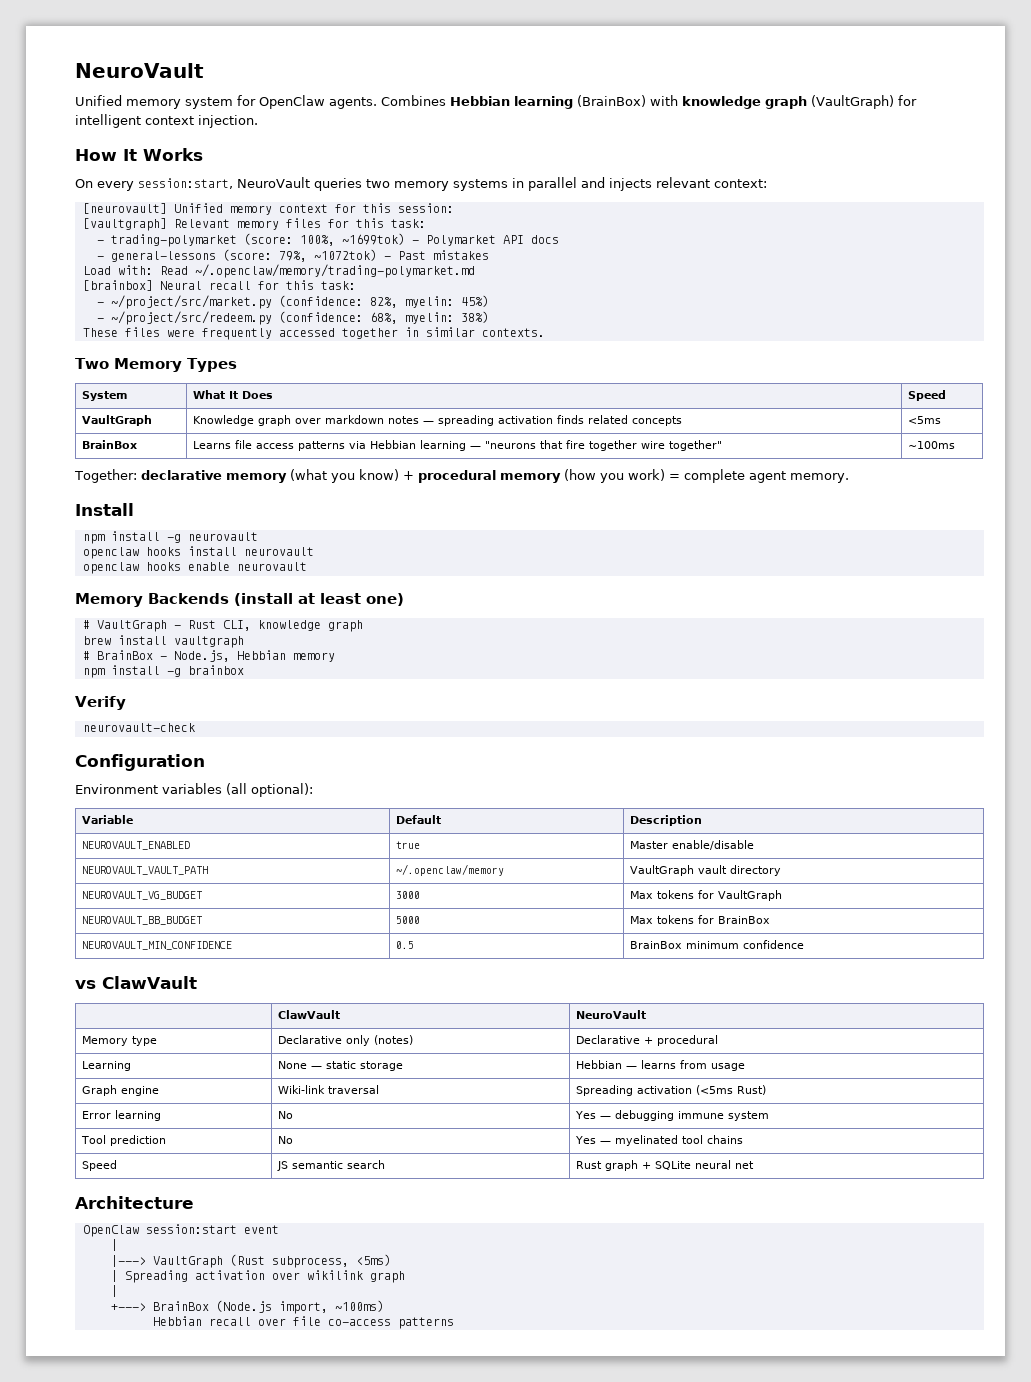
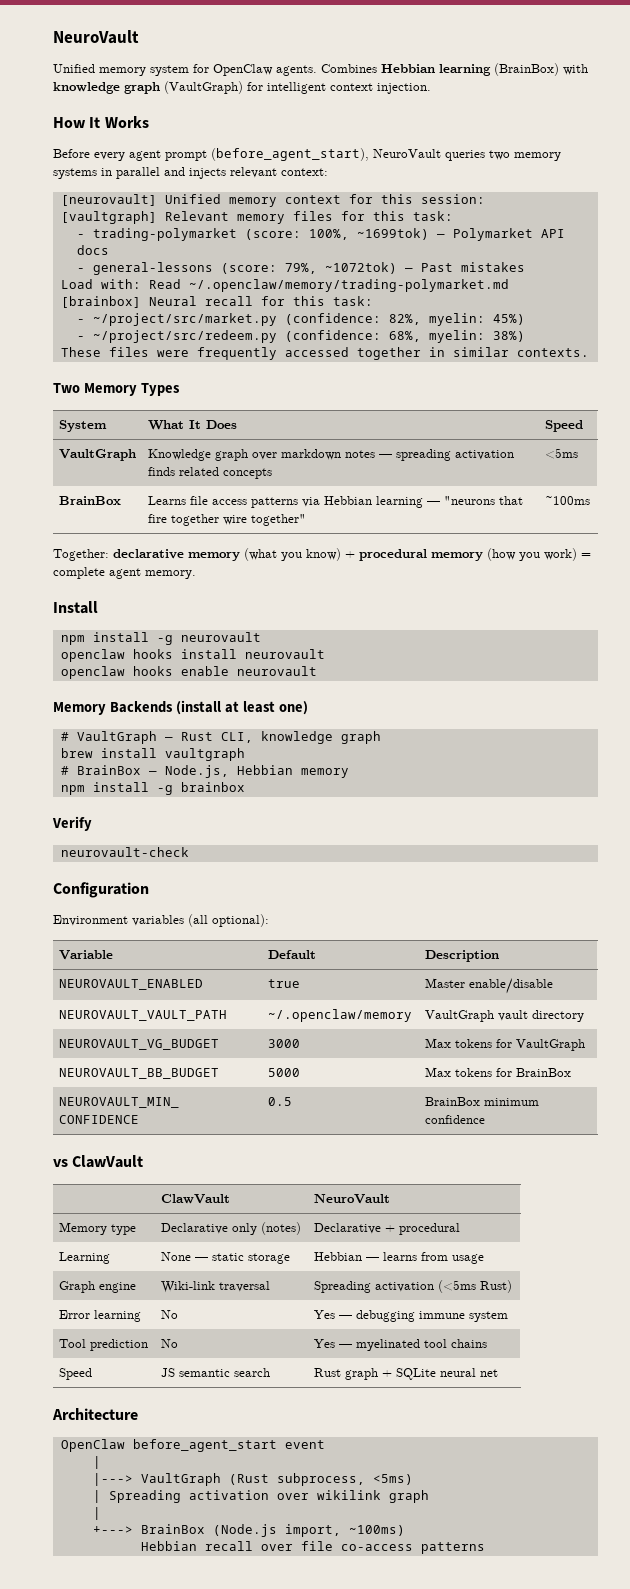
[75,178,233,191] On every session:start, -> [53,148,369,161] Before every agent prompt (before_agent_start),
[145,1224,237,1234] session:start -> [132,1439,277,1452] before_agent_start

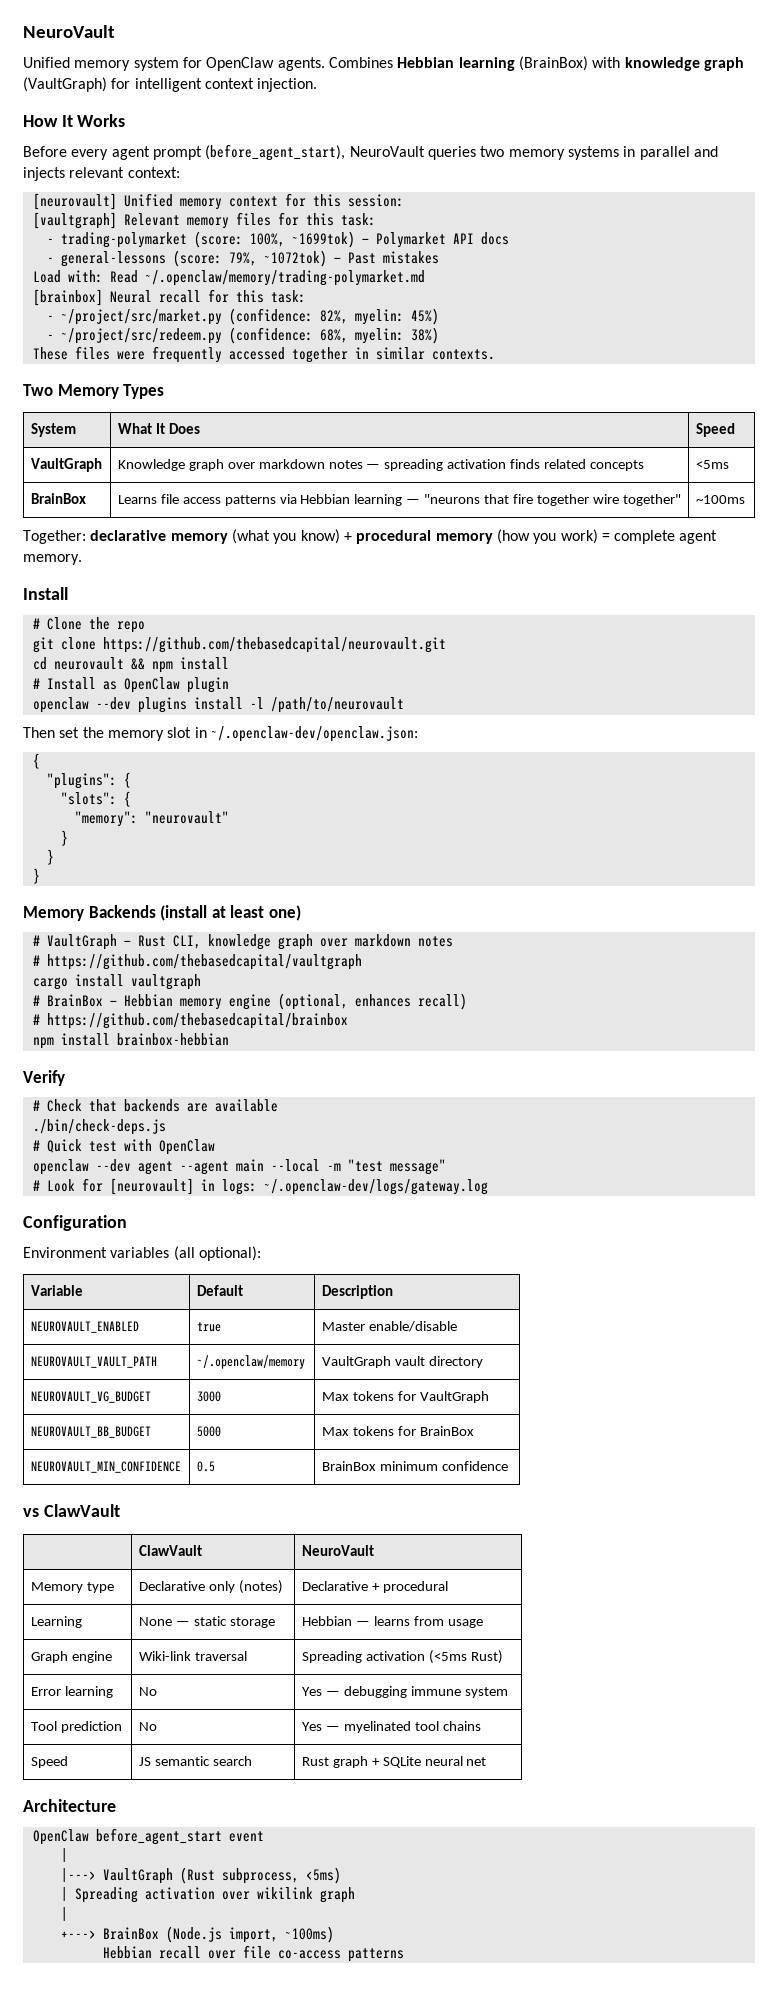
[60,632,261,645] [60,649,325,662] [60,666,317,679] npm install -g neurovault // openclaw hooks install neurovault // openclaw hooks enable neurovault -> [32,617,145,633] [32,637,446,653] [32,657,229,673] [32,677,229,693] [32,697,404,713] [23,726,418,742] [32,753,40,769] [46,772,131,789] [60,791,131,807] [74,811,229,827] [60,830,68,846] [46,849,54,865] [32,868,40,884] # Clone the repo // git clone https://github.com/thebasedcapital/neurovault.git // cd neurovault && npm install // # Install as OpenClaw plugin // openclaw --dev plugins install -l /path/to/neurovault // Then set the memory slot in ~/.openclaw-dev/openclaw.json: // { // "plugins": { // "slots": { // "memory": "neurovault" // } // } // }
[60,748,93,758] // brew -> [319,934,453,947] [32,954,362,970] [32,977,68,990] over markdown notes // # https://github.com/thebasedcapital/vaultgraph // cargo
[164,765,229,778] Node.js, -> (117, 1003) none
[60,782,245,795] // npm install -g brainbox -> [228,993,467,1010] [32,1013,348,1029] [32,1033,229,1049] engine (optional, enhances recall) // # https://github.com/thebasedcapital/brainbox // npm install brainbox-hebbian
[60,847,189,857] neurovault-check -> [32,1099,278,1112] [32,1119,166,1135] [32,1139,215,1155] [32,1159,446,1175] [32,1178,488,1195] # Check that backends are available // ./bin/check-deps.js // # Quick test with OpenClaw // openclaw --dev agent --agent main --local -m "test message" // # Look for [neurovault] in logs: ~/.openclaw-dev/logs/gateway.log

